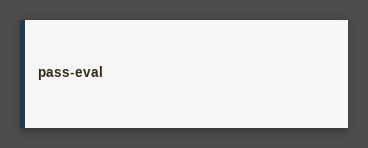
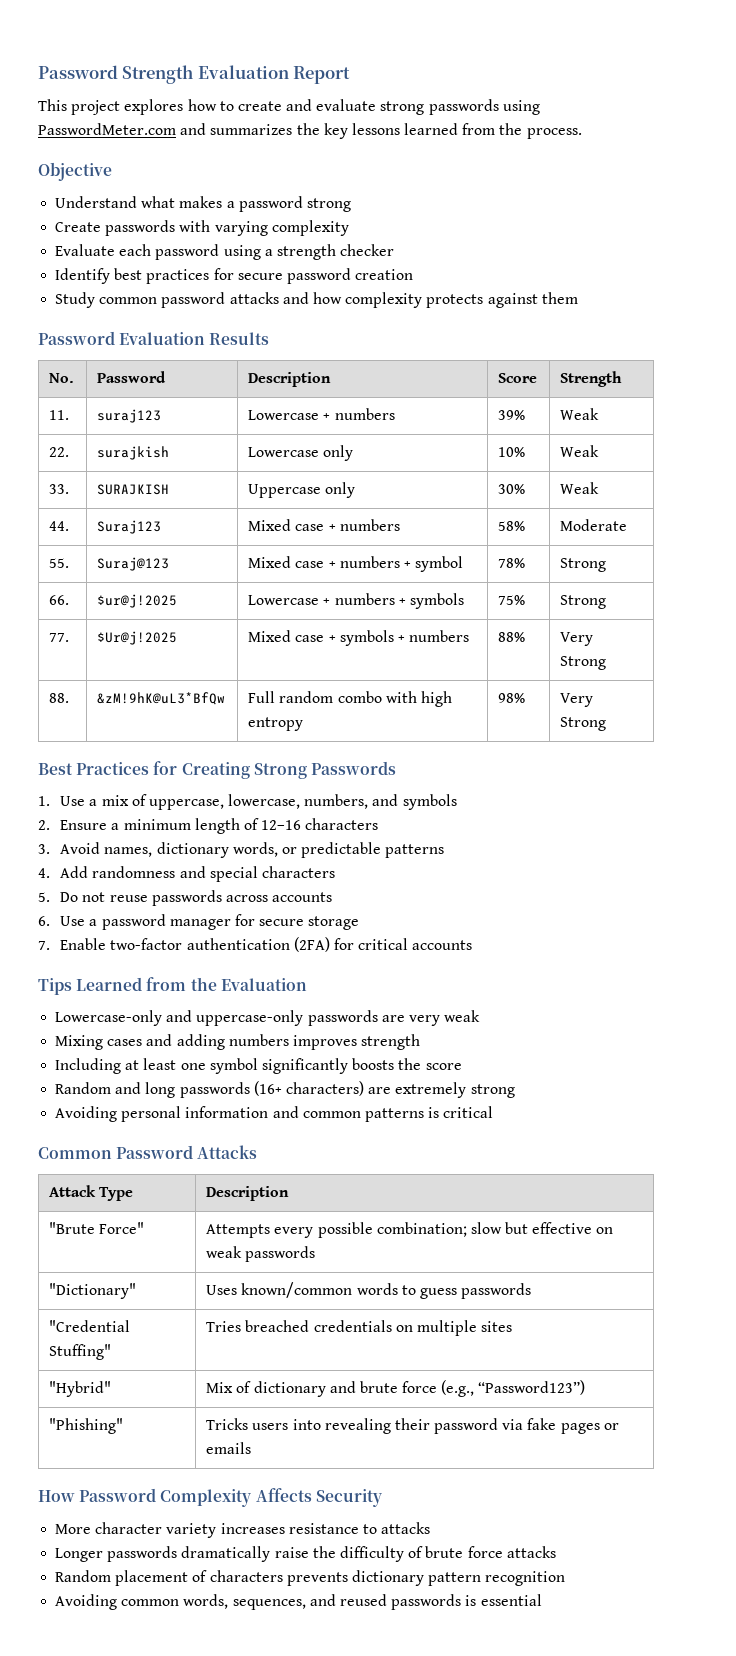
[38,66,103,80] pass-eval -> [38,65,351,84] [38,99,540,115] [38,123,582,139] [38,162,112,181] [55,196,351,212] [55,220,349,236] [55,244,395,260] [55,268,414,284] [55,292,578,308] [38,331,270,345] [49,373,75,383] [97,371,167,383] [248,372,332,387] [498,373,538,383] [560,371,623,387] [49,410,70,420] [97,409,162,423] [248,408,395,420] [498,410,526,420] [560,408,600,420] [49,447,70,457] [97,446,170,460] [248,445,354,461] [498,447,526,457] [560,445,600,457] [49,484,70,494] [97,484,170,495] [248,482,356,498] [498,484,526,494] [560,482,600,494] [49,521,70,531] [97,520,162,534] [248,519,400,531] [498,521,526,531] [560,519,628,531] [49,558,70,568] [97,557,170,571] [248,556,464,572] [498,558,526,568] [560,558,607,572] [49,595,70,605] [97,594,178,608] [248,593,464,609] [498,595,526,605] [560,595,607,609] [49,633,70,642] [97,631,178,645] [248,630,470,646] [498,632,526,642] [560,632,594,646] [560,656,607,670] [49,693,70,703] [97,692,226,705] [248,691,452,707] [248,717,304,731] [498,693,526,703] [560,693,594,707] [560,717,607,731] [38,761,396,779] [38,794,457,810] [38,818,379,834] [38,842,445,858] [38,866,335,882] [38,890,333,906] [38,914,360,930] [38,937,473,952] [38,977,307,995] [55,1010,481,1026] [55,1034,421,1050] [55,1058,462,1074] [55,1081,515,1098] [55,1106,494,1122] [38,1145,258,1159] [49,1185,134,1201] [206,1186,290,1201] [49,1222,145,1234] [206,1222,614,1238] [206,1246,316,1262] [49,1283,137,1299] [206,1282,532,1299] [49,1320,131,1332] [49,1344,112,1360] [206,1320,513,1336] [49,1381,112,1397] [206,1380,586,1397] [49,1418,124,1434] [206,1418,619,1434] [206,1442,252,1454] [38,1488,382,1507] [55,1522,431,1538] [55,1546,556,1562] [55,1570,566,1586] [55,1594,542,1610] Password Strength Evaluation Report // This project explores how to create and evaluate strong passwords using PasswordMeter.com and summarizes the key lessons learned from the process. // Objective // Understand what makes a password strong // Create passwords with varying complexity // Evaluate each password using a strength checker // Identify best practices for secure password creation // Study common password attacks and how complexity protects against them // Password Evaluation Results // No. | Password | Description | Score | Strength // 11. | suraj123 | Lowercase + numbers | 39% | Weak // 22. | surajkish | Lowercase only | 10% | Weak // 33. | SURAJKISH | Uppercase only | 30% | Weak // 44. | Suraj123 | Mixed case + numbers | 58% | Moderate // 55. | Suraj@123 | Mixed case + numbers + symbol | 78% | Strong // 66. | $ur@j!2025 | Lowercase + numbers + symbols | 75% | Strong // 77. | $Ur@j!2025 | Mixed case + symbols + numbers | 88% | Very Strong // 88. | &zM!9hK@uL3*BfQw | Full random combo with high entropy | 98% | Very Strong // Best Practices for Creating Strong Passwords // 1. Use a mix of uppercase, lowercase, numbers, and symbols // 2. Ensure a minimum length of 12–16 characters // 3. Avoid names, dictionary words, or predictable patterns // 4. Add randomness and special characters // 5. Do not reuse passwords across accounts // 6. Use a password manager for secure storage // 7. Enable two-factor authentication (2FA) for critical accounts // Tips Learned from the Evaluation // Lowercase-only and uppercase-only passwords are very weak // Mixing cases and adding numbers improves strength // Including at least one symbol significantly boosts the score // Random and long passwords (16+ characters) are extremely strong // Avoiding personal information and common patterns is critical // Common Password Attacks // Attack Type | Description // "Brute Force" | Attempts every possible combination; slow but effective on weak passwords // "Dictionary" | Uses known/common words to guess passwords // "Credential Stuffing" | Tries breached credentials on multiple sites // "Hybrid" | Mix of dictionary and brute force (e.g., “Password123”) // "Phishing" | Tricks users into revealing their password via fake pages or emails // How Password Complexity Affects Security // More character variety increases resistance to attacks // Longer passwords dramatically raise the difficulty of brute force attacks // Random placement of characters prevents dictionary pattern recognition // Avoiding common words, sequences, and reused passwords is essential

